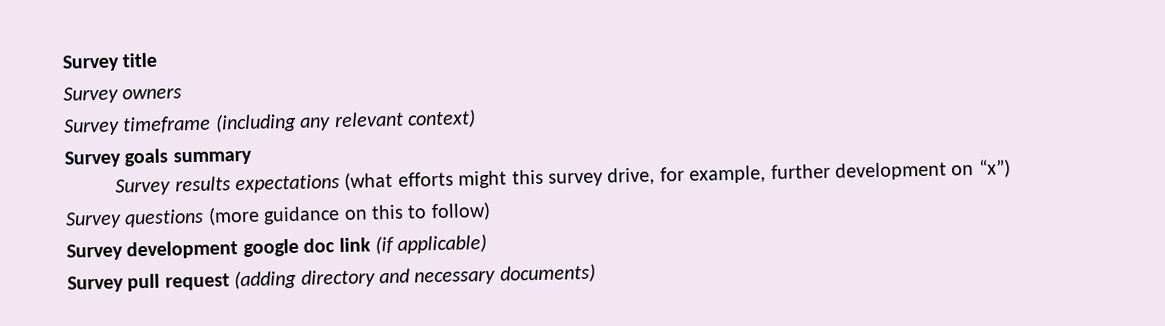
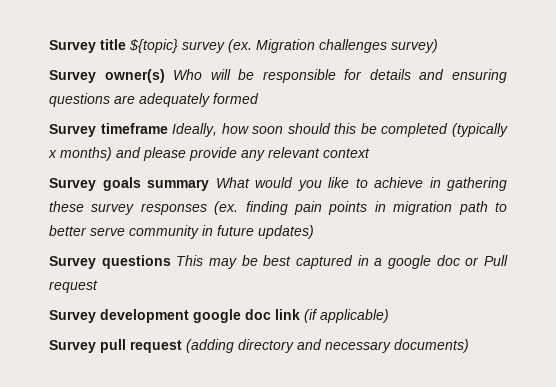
[63,86,183,104] [63,112,297,136] // Survey owners // Survey timeframe (including -> [129,39,438,53] [49,69,507,83] [49,93,259,107] [49,123,508,137] [48,147,237,161] ${topic} survey (ex. Migration challenges survey) // Survey owner(s) Who will be responsible for details and ensuring questions are adequately formed // Survey timeframe Ideally, how soon should this be completed (typically x months) and please provide
[407,109,476,129] context) -> [323,148,370,158] context
[115,159,1011,196] [65,201,491,229] // Survey results expectations (what efforts might this survey drive, for example, further development on “x”) // Survey questions (more guidance on this to follow) -> [215,177,507,191] [49,201,507,215] [49,225,314,239] [49,255,509,269] [49,280,98,293] What would you like to achieve in gathering these survey responses (ex. finding pain points in migration path to better serve community in future updates) // Survey questions This may be best captured in a google doc or Pull request

